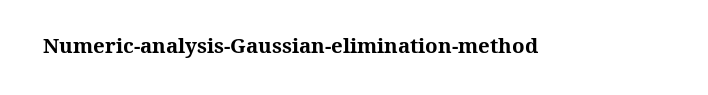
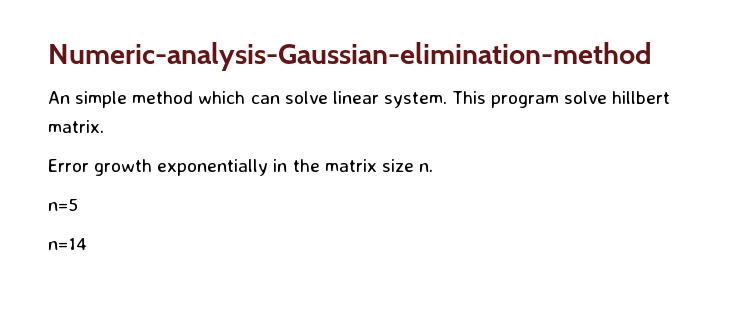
(539, 48) none -> [48,91,671,108] [48,120,104,133] [48,159,433,176] [48,198,78,211] [48,238,87,250] // An simple method which can solve linear system. This program solve hillbert matrix. // Error growth exponentially in the matrix size n. // n=5 // n=14

